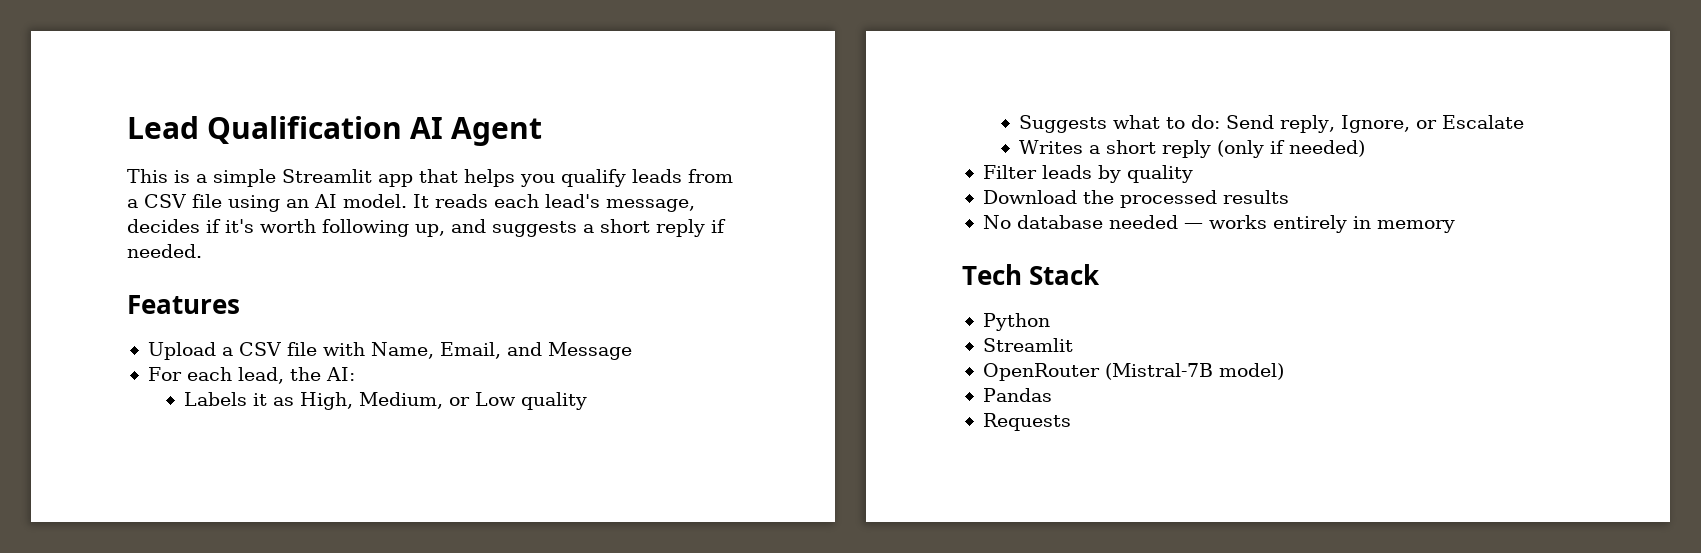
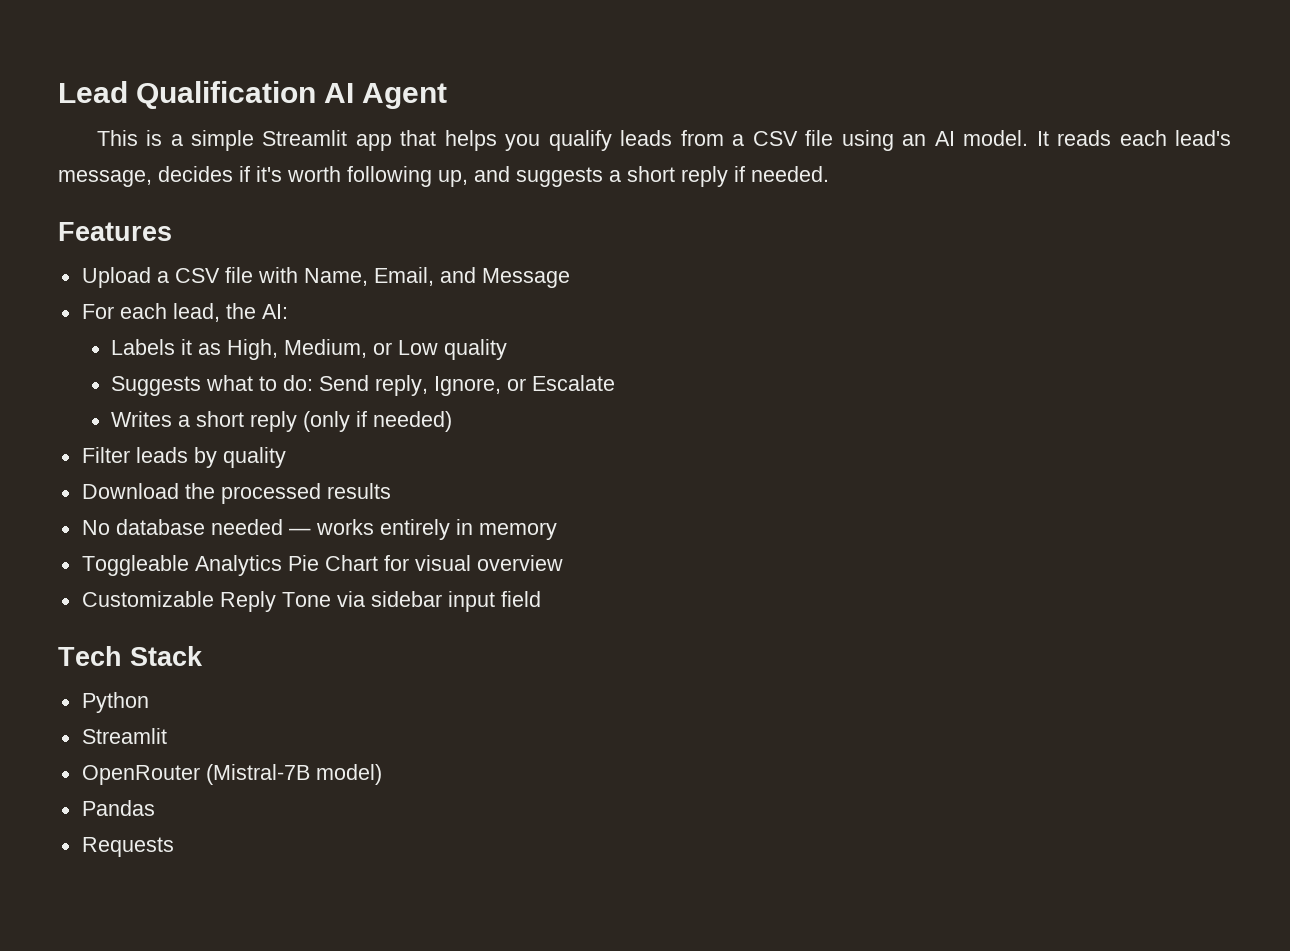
(1455, 226) none -> [81,555,563,576] [81,591,541,612] // Toggleable Analytics Pie Chart for visual overview // Customizable Reply Tone via sidebar input field

